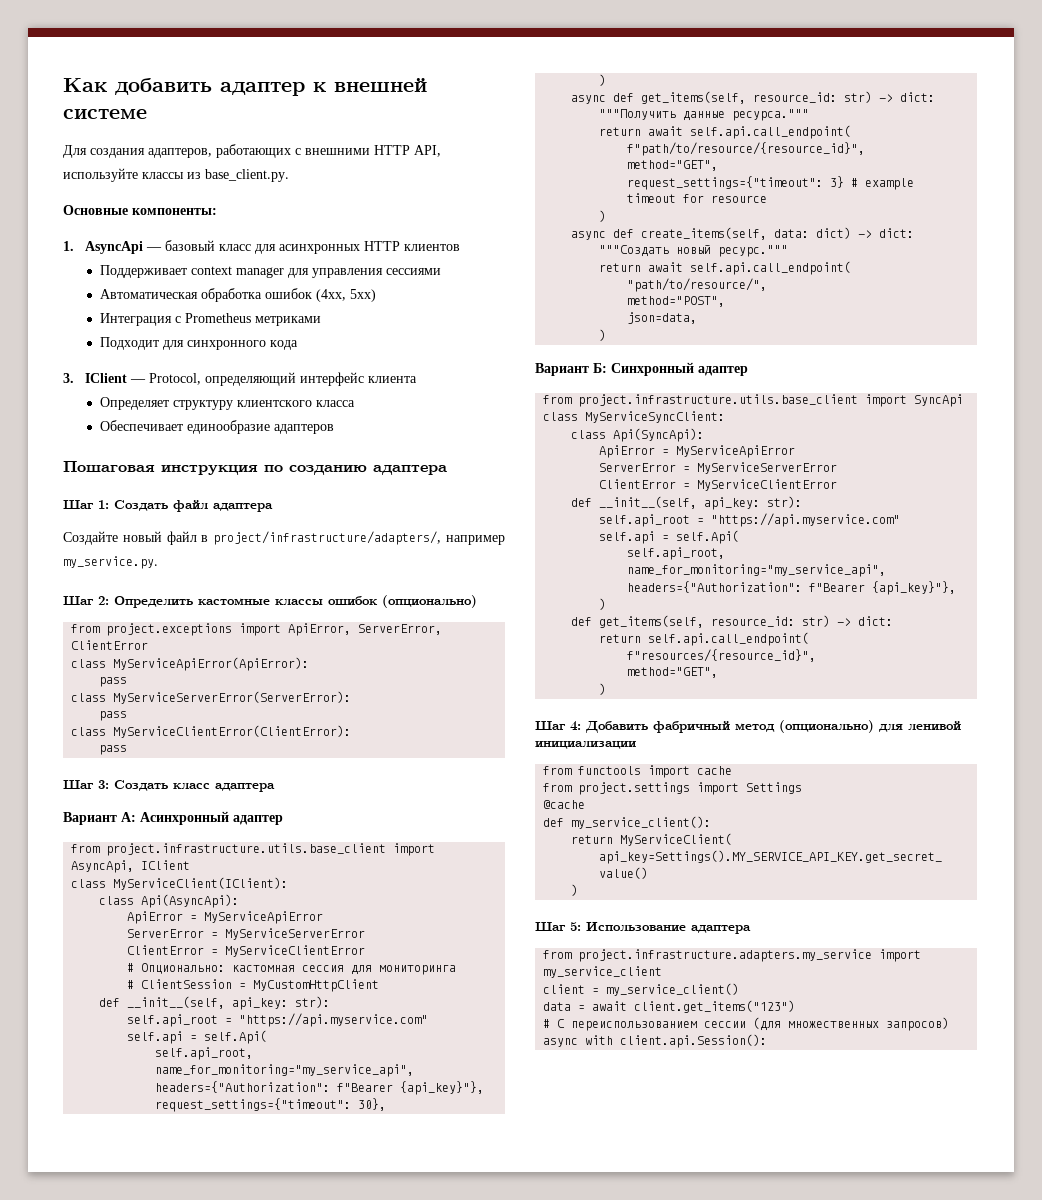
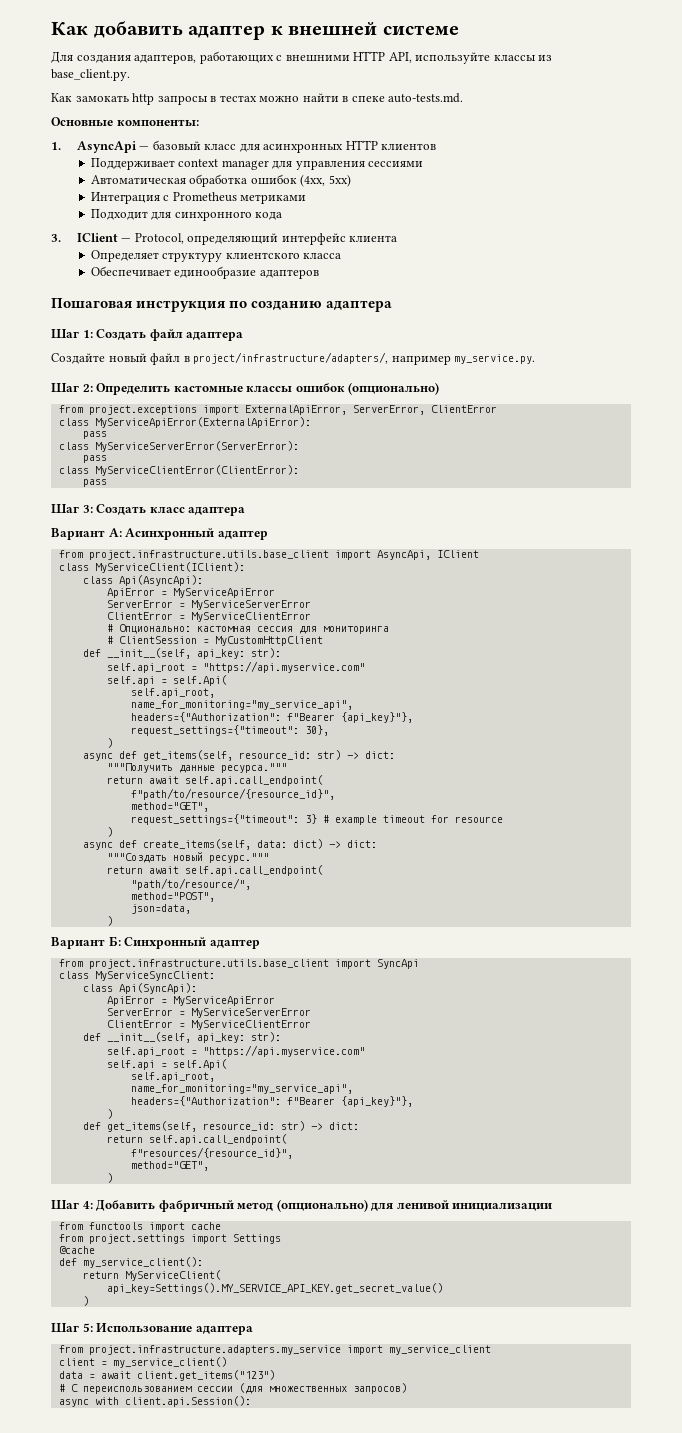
(289, 175) none -> [51,93,464,105] // Как замокать http запросы в тестах можно найти в спеке auto-tests.md.
[288,623,352,636] ApiError, -> [244,405,347,415] ExternalApiError,
[113,657,310,671] MyServiceApiError(ApiError): -> [94,417,311,428] MyServiceApiError(ExternalApiError):

